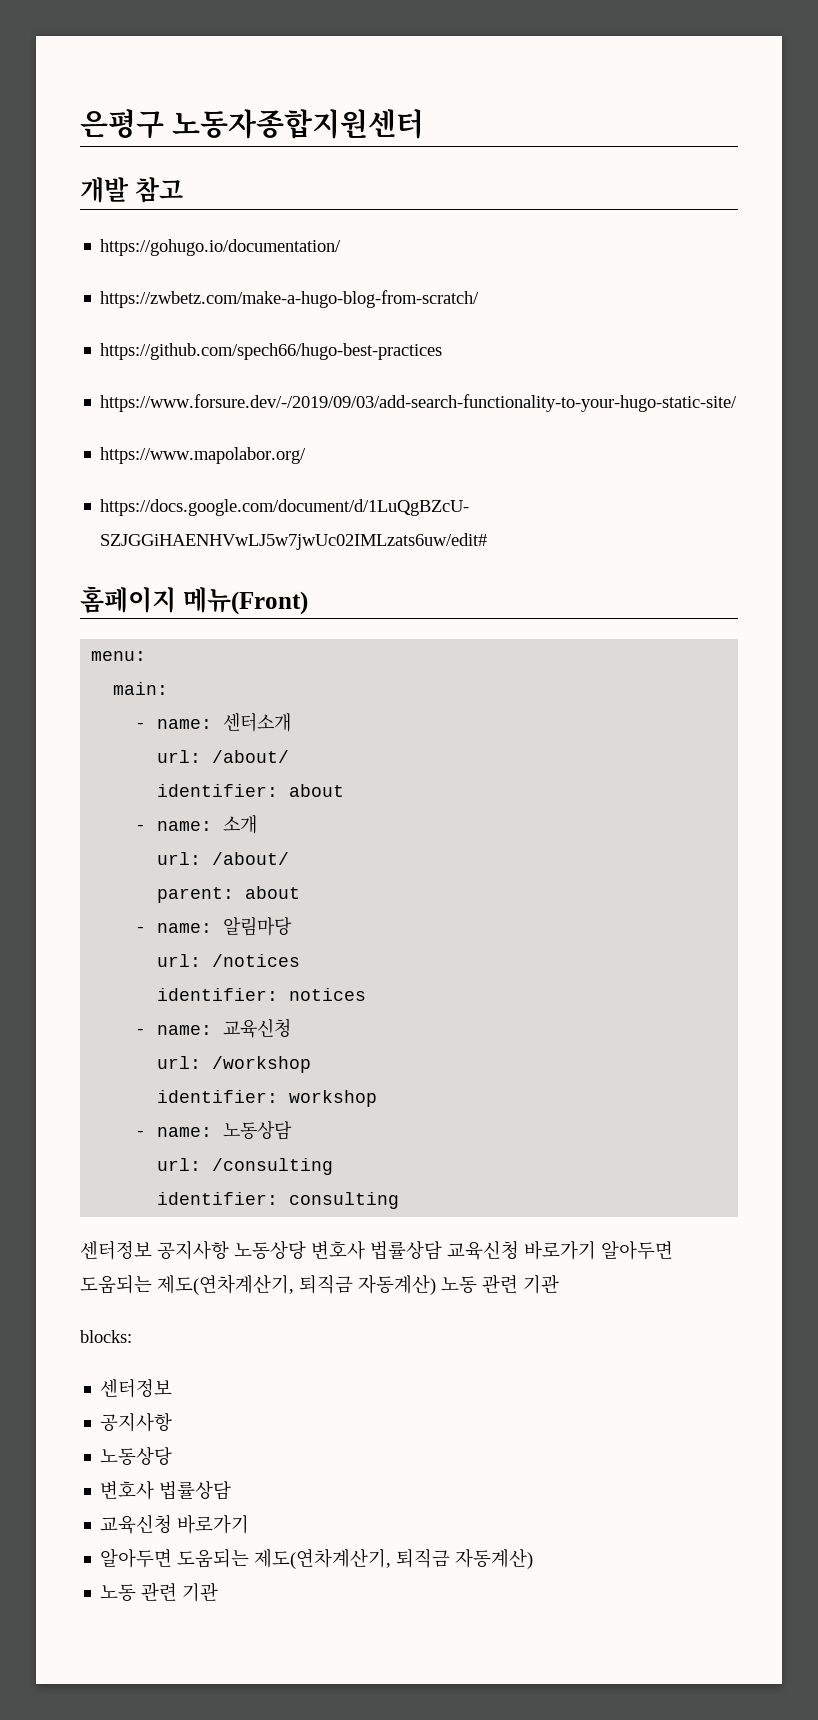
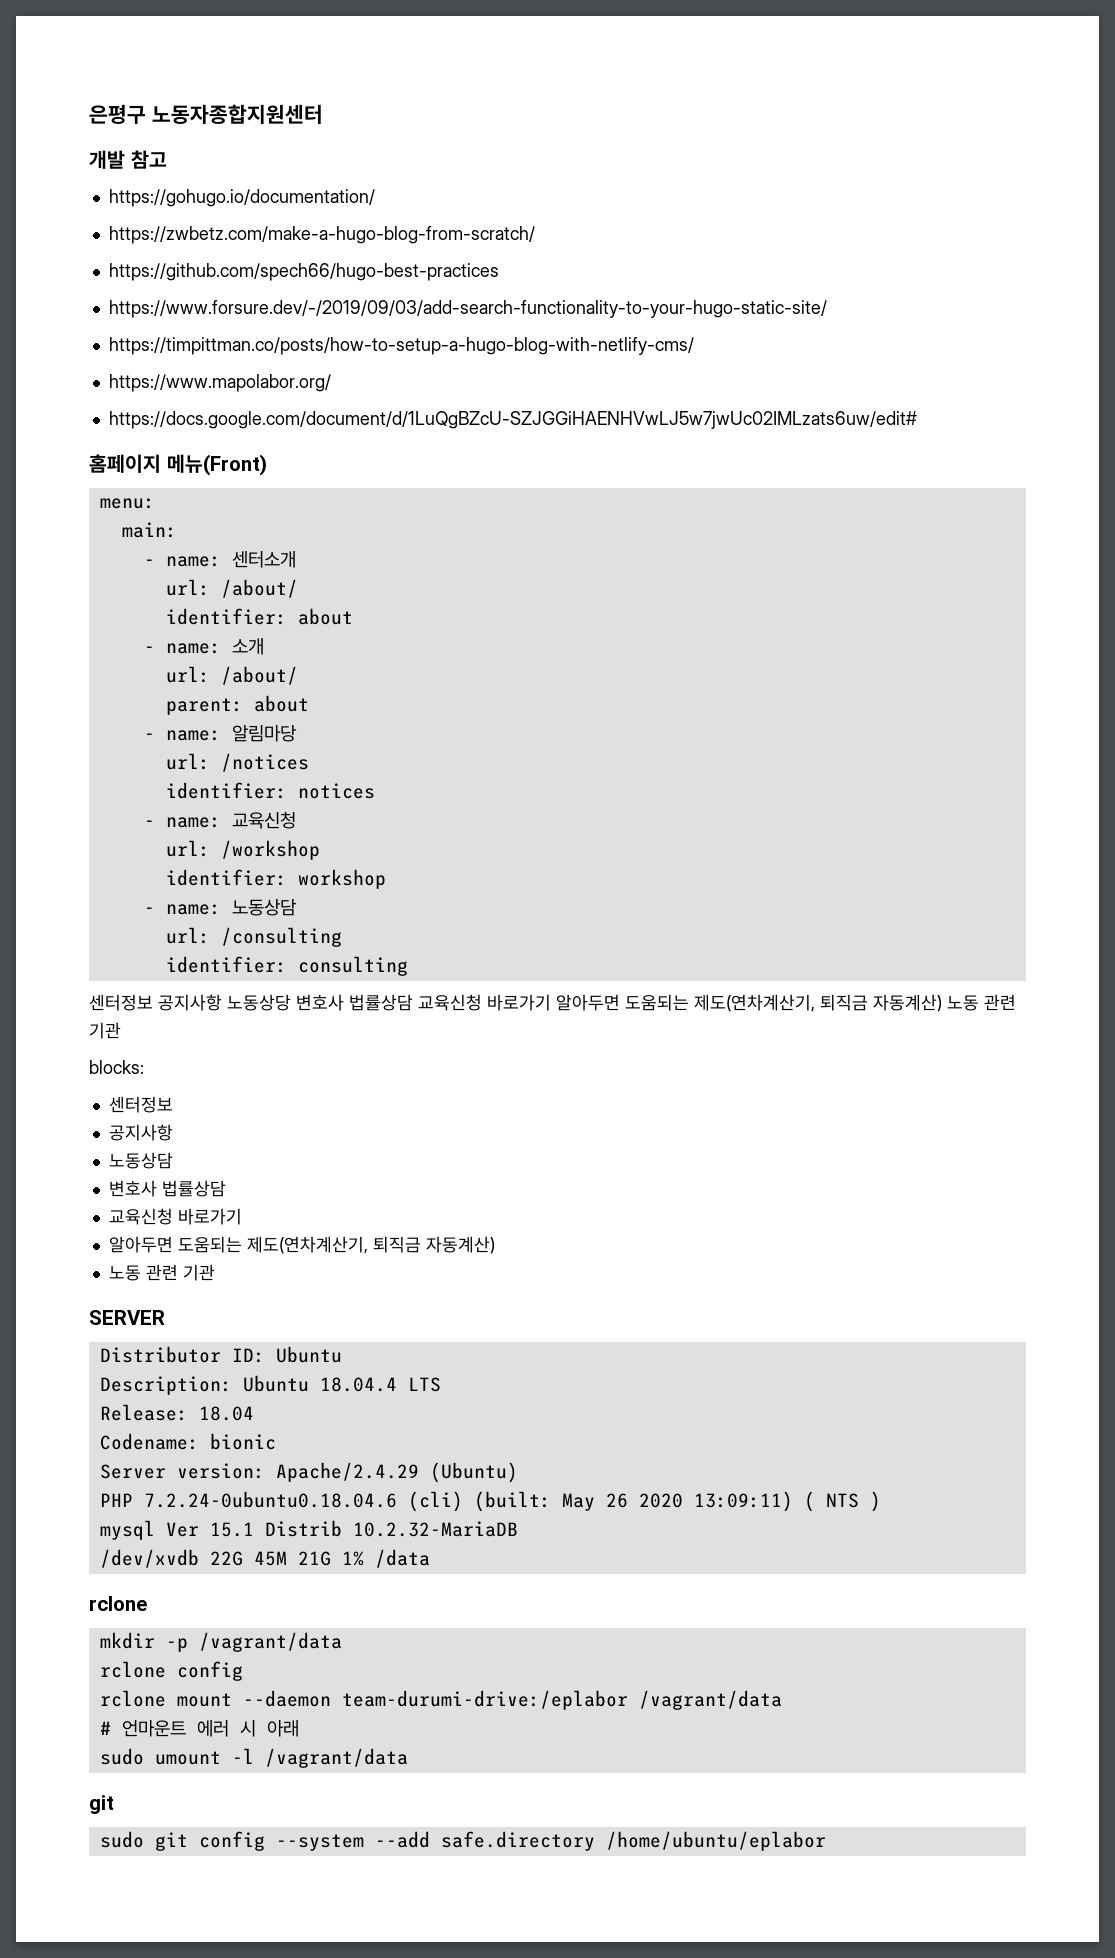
(738, 403) none -> [108,337,694,355] // https://timpittman.co/posts/how-to-setup-a-hugo-blog-with-netlify-cms/
[100,1447,173,1465] 노동상당 -> [108,1152,173,1169] 노동상담
(219, 1592) none -> [89,1310,165,1325] [99,1346,342,1363] [99,1375,441,1395] [99,1404,254,1421] [99,1433,276,1450] [99,1462,518,1483] [99,1491,881,1512] [99,1520,518,1540] [99,1549,430,1568] [89,1596,147,1611] [99,1632,342,1652] [99,1661,243,1681] [99,1690,782,1710] [99,1720,299,1737] [99,1748,408,1768] [89,1795,114,1814] [99,1831,826,1851] // SERVER // Distributor ID: Ubuntu // Description: Ubuntu 18.04.4 LTS // Release: 18.04 // Codename: bionic // Server version: Apache/2.4.29 (Ubuntu) // PHP 7.2.24-0ubuntu0.18.04.6 (cli) (built: May 26 2020 13:09:11) ( NTS ) // mysql Ver 15.1 Distrib 10.2.32-MariaDB // /dev/xvdb 22G 45M 21G 1% /data // rclone // mkdir -p /vagrant/data // rclone config // rclone mount --daemon team-durumi-drive:/eplabor /vagrant/data // # 언마운트 에러 시 아래 // sudo umount -l /vagrant/data // git // sudo git config --system --add safe.directory /home/ubuntu/eplabor

